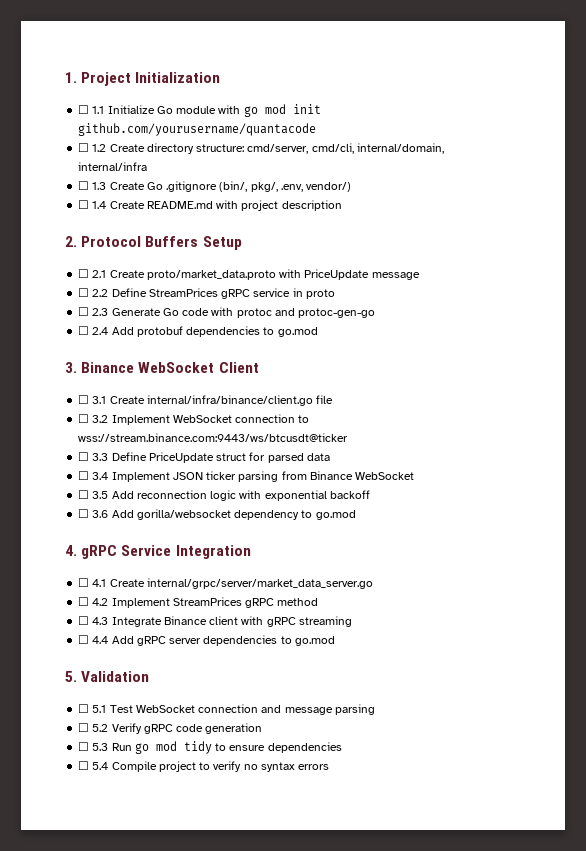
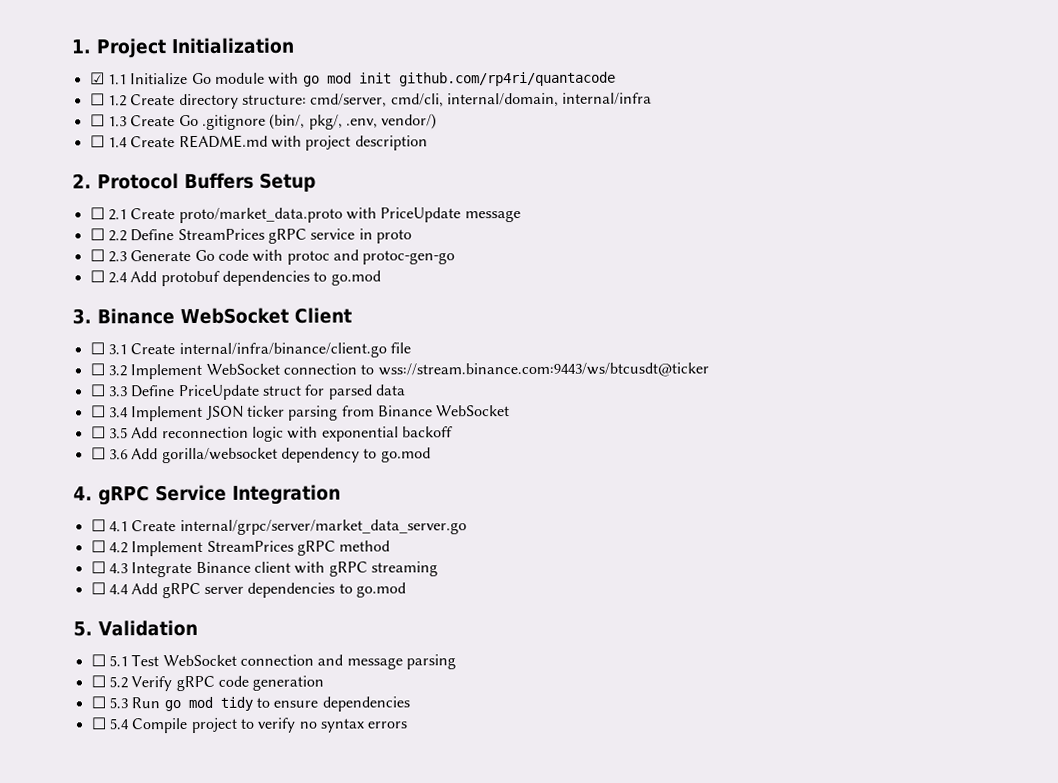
[78,105,90,114] ☐ -> [89,72,105,85] ☑
[78,123,317,136] github.com/yourusername/quantacode -> [398,71,616,87] github.com/rp4ri/quantacode

